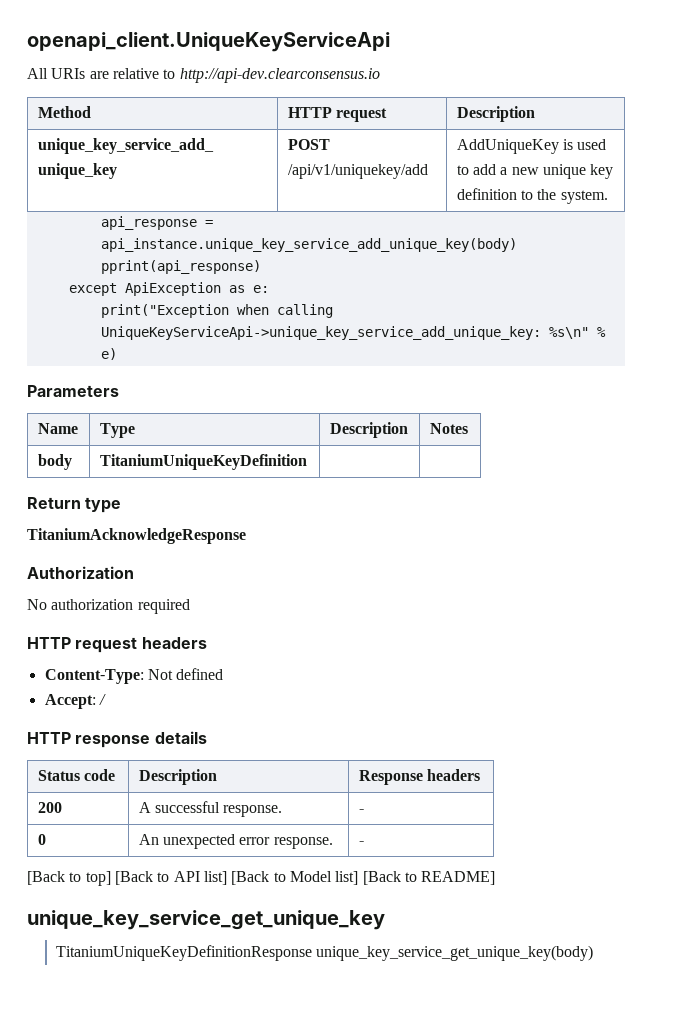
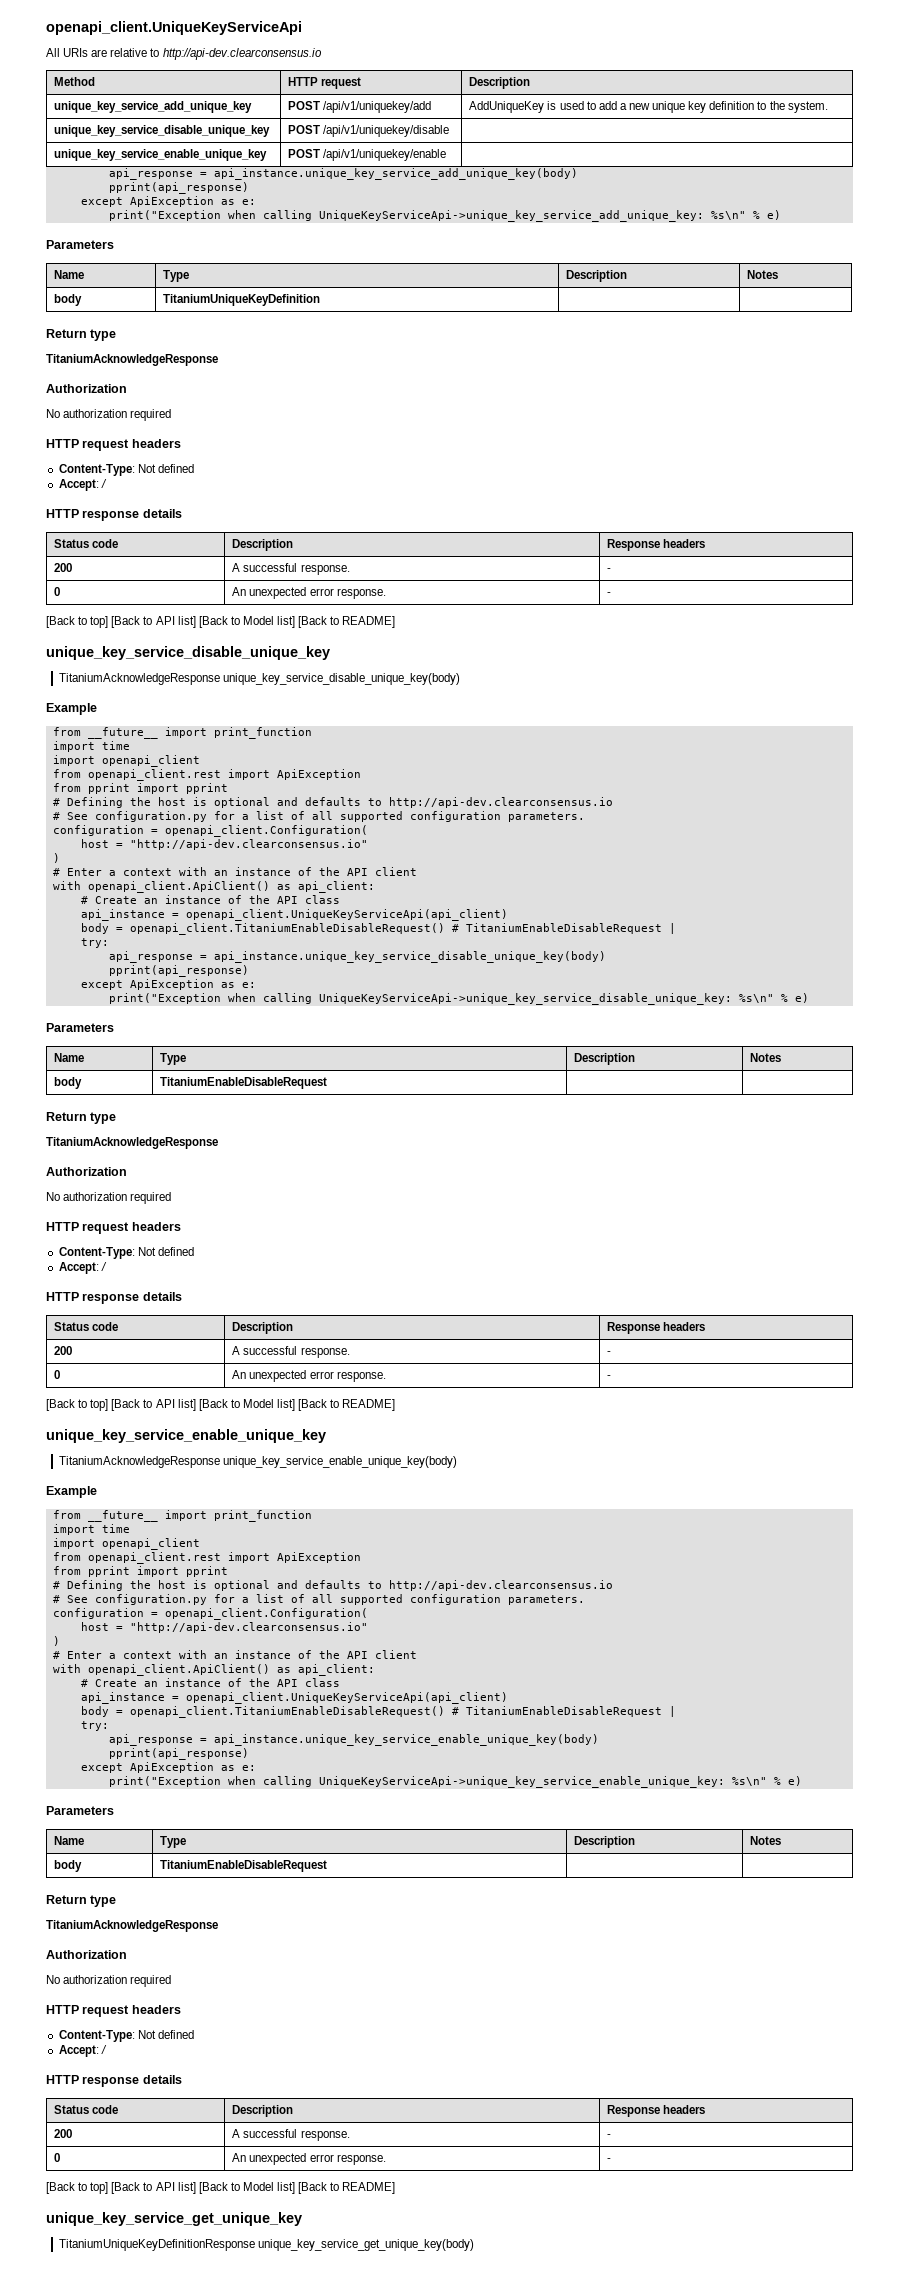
(608, 197) none -> [54,125,271,137] [288,125,450,137] [54,149,268,161] [288,149,447,161] // unique_key_service_disable_unique_key | POST /api/v1/uniquekey/disable | // unique_key_service_enable_unique_key | POST /api/v1/uniquekey/enable |
(496, 878) none -> [46,646,330,660] [58,673,460,685] [46,703,97,715] [52,727,312,739] [52,741,130,752] [52,755,200,767] [52,769,361,781] [52,783,228,794] [52,797,613,808] [52,811,585,822] [52,825,368,837] [80,839,368,850] [52,853,60,863] [52,867,417,876] [52,881,375,893] [80,895,340,904] [80,909,508,921] [80,923,676,935] [80,938,109,948] [108,951,606,963] [108,965,249,977] [80,979,256,990] [108,993,809,1005] [46,1023,114,1032] [54,1053,85,1062] [160,1053,187,1065] [574,1053,636,1065] [750,1053,782,1062] [54,1077,83,1089] [160,1077,328,1089] [46,1112,117,1124] [46,1137,218,1149] [46,1167,127,1176] [46,1192,172,1204] [46,1222,181,1234] [58,1247,194,1259] [58,1262,107,1274] [46,1292,182,1304] [54,1322,119,1331] [232,1322,294,1334] [607,1322,706,1334] [54,1346,73,1355] [232,1346,350,1358] [607,1351,612,1355] [54,1370,61,1379] [232,1370,386,1382] [607,1375,612,1379] [46,1399,396,1411] [46,1429,326,1443] [58,1456,457,1468] [46,1486,97,1498] [52,1510,312,1522] [52,1524,130,1535] [52,1538,200,1550] [52,1552,361,1564] [52,1566,228,1577] [52,1580,613,1591] [52,1594,585,1605] [52,1608,368,1620] [80,1622,368,1633] [52,1636,60,1646] [52,1650,417,1659] [52,1664,375,1676] [80,1678,340,1687] [80,1692,508,1704] [80,1706,676,1718] [80,1721,109,1731] [108,1734,599,1746] [108,1748,249,1760] [80,1762,256,1773] [108,1776,802,1788] [46,1806,114,1815] [54,1836,85,1845] [160,1836,187,1848] [574,1836,636,1848] [750,1836,782,1845] [54,1860,83,1872] [160,1860,328,1872] [46,1895,117,1907] [46,1920,218,1932] [46,1950,127,1959] [46,1975,172,1987] [46,2005,181,2017] [58,2030,194,2042] [58,2045,107,2057] [46,2075,182,2087] [54,2105,119,2114] [232,2105,294,2117] [607,2105,706,2117] [54,2129,73,2138] [232,2129,350,2141] [607,2134,612,2138] [54,2153,61,2162] [232,2153,386,2165] [607,2158,612,2162] [46,2182,396,2194] // unique_key_service_disable_unique_key // TitaniumAcknowledgeResponse unique_key_service_disable_unique_key(body) // Example // from __future__ import print_function // import time // import openapi_client // from openapi_client.rest import ApiException // from pprint import pprint // # Defining the host is optional and defaults to http://api-dev.clearconsensus.io // # See configuration.py for a list of all supported configuration parameters. // configuration = openapi_client.Configuration( // host = "http://api-dev.clearconsensus.io" // ) // # Enter a context with an instance of the API client // with openapi_client.ApiClient() as api_client: // # Create an instance of the API class // api_instance = openapi_client.UniqueKeyServiceApi(api_client) // body = openapi_client.TitaniumEnableDisableRequest() # TitaniumEnableDisableRequest | // try: // api_response = api_instance.unique_key_service_disable_unique_key(body) // pprint(api_response) // except ApiException as e: // print("Exception when calling UniqueKeyServiceApi->unique_key_service_disable_unique_key: %s\n" % e) // Parameters // Name | Type | Description | Notes // body | TitaniumEnableDisableRequest | | // Return type // TitaniumAcknowledgeResponse // Authorization // No authorization required // HTTP request headers // Content-Type: Not defined // Accept: / // HTTP response details // Status code | Description | Response headers // 200 | A successful response. | - // 0 | An unexpected error response. | - // [Back to top] [Back to API list] [Back to Model list] [Back to README] // unique_key_service_enable_unique_key // TitaniumAcknowledgeResponse unique_key_service_enable_unique_key(body) // Example // from __future__ import print_function // import time // import openapi_client // from openapi_client.rest import ApiException // from pprint import pprint // # Defining the host is optional and defaults to http://api-dev.clearconsensus.io // # See configuration.py for a list of all supported configuration parameters. // configuration = openapi_client.Configuration( // host = "http://api-dev.clearconsensus.io" // ) // # Enter a context with an instance of the API client // with openapi_client.ApiClient() as api_client: // # Create an instance of the API class // api_instance = openapi_client.UniqueKeyServiceApi(api_client) // body = openapi_client.TitaniumEnableDisableRequest() # TitaniumEnableDisableRequest | // try: // api_response = api_instance.unique_key_service_enable_unique_key(body) // pprint(api_response) // except ApiException as e: // print("Exception when calling UniqueKeyServiceApi->unique_key_service_enable_unique_key: %s\n" % e) // Parameters // Name | Type | Description | Notes // body | TitaniumEnableDisableRequest | | // Return type // TitaniumAcknowledgeResponse // Authorization // No authorization required // HTTP request headers // Content-Type: Not defined // Accept: / // HTTP response details // Status code | Description | Response headers // 200 | A successful response. | - // 0 | An unexpected error response. | - // [Back to top] [Back to API list] [Back to Model list] [Back to README]

